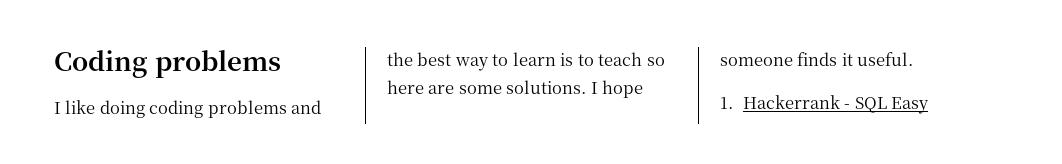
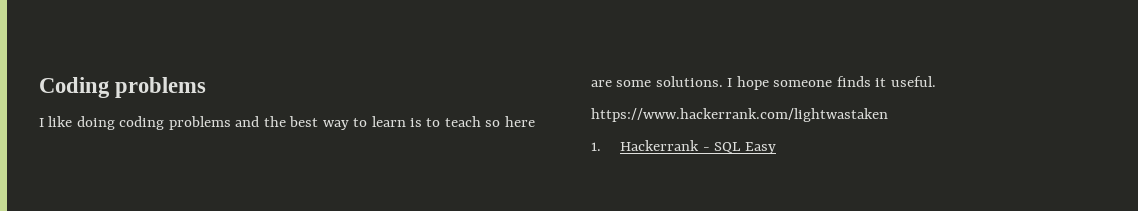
(914, 59) none -> [591,108,888,122] // https://www.hackerrank.com/lightwastaken

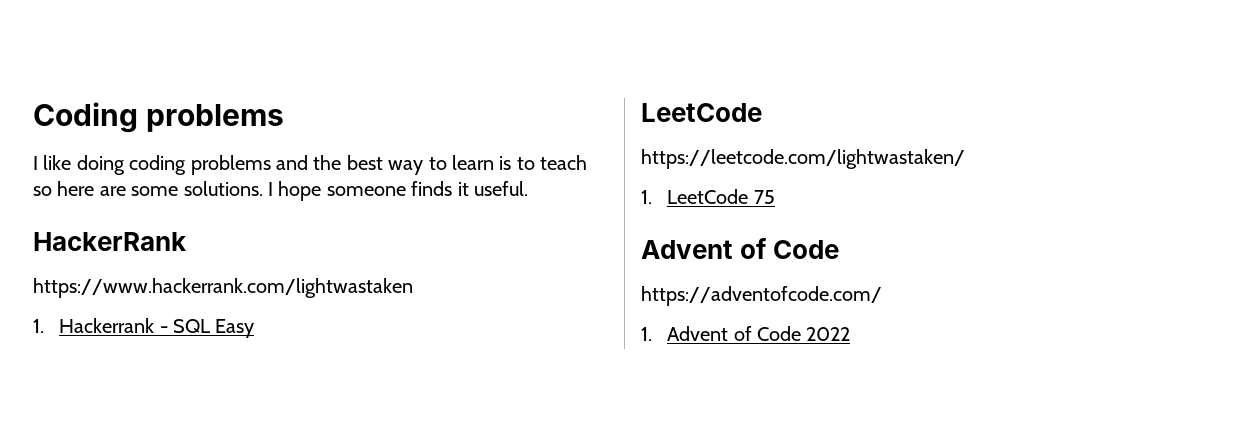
(936, 81) none -> [33,232,186,251] // HackerRank
(776, 148) none -> [641,103,762,122] [641,149,965,169] [641,189,775,204] [641,238,840,259] [641,286,882,306] [641,326,851,341] // LeetCode // https://leetcode.com/lightwastaken/ // 1. LeetCode 75 // Advent of Code // https://adventofcode.com/ // 1. Advent of Code 2022

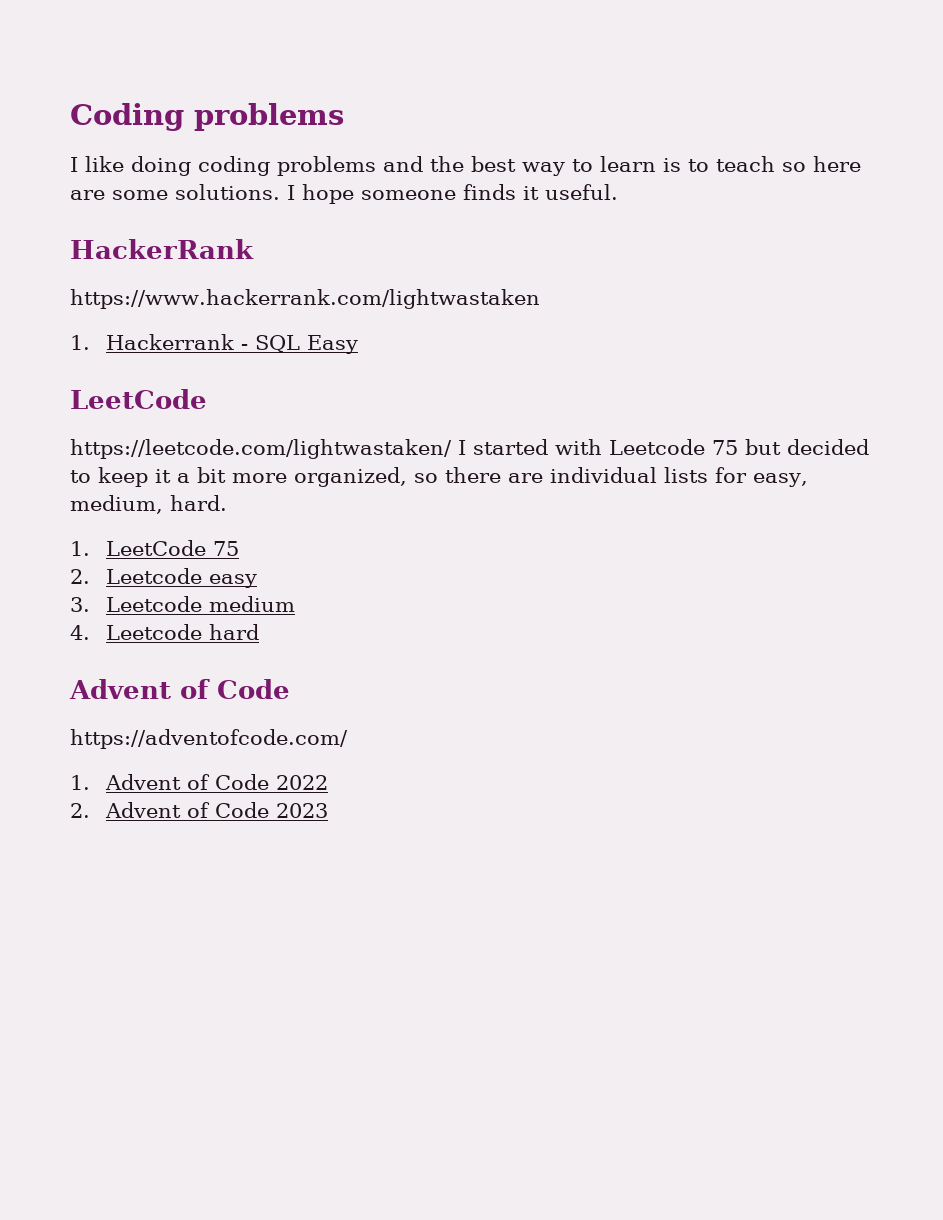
[641,189,775,204] // 1. LeetCode 75 -> [458,439,869,455] [70,467,808,487] [70,495,227,514] [70,540,239,556] [70,568,257,588] [70,596,295,612] [70,624,259,640] I started with Leetcode 75 but decided to keep it a bit more organized, so there are individual lists for easy, medium, hard. // 1. LeetCode 75 // 2. Leetcode easy // 3. Leetcode medium // 4. Leetcode hard
(851, 334) none -> [70,802,328,818] // 2. Advent of Code 2023

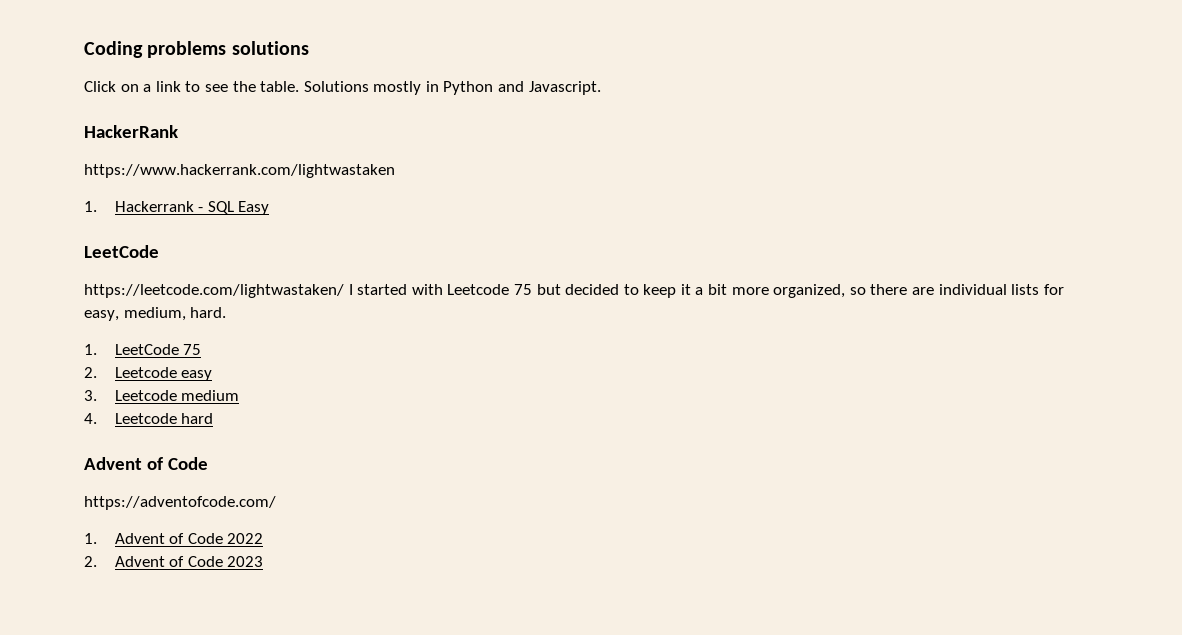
[70,156,861,176] [70,184,618,204] // I like doing coding problems and the best way to learn is to teach so here are some solutions. I hope someone finds it useful. -> [231,41,309,55] [84,81,601,95] solutions // Click on a link to see the table. Solutions mostly in Python and Javascript.

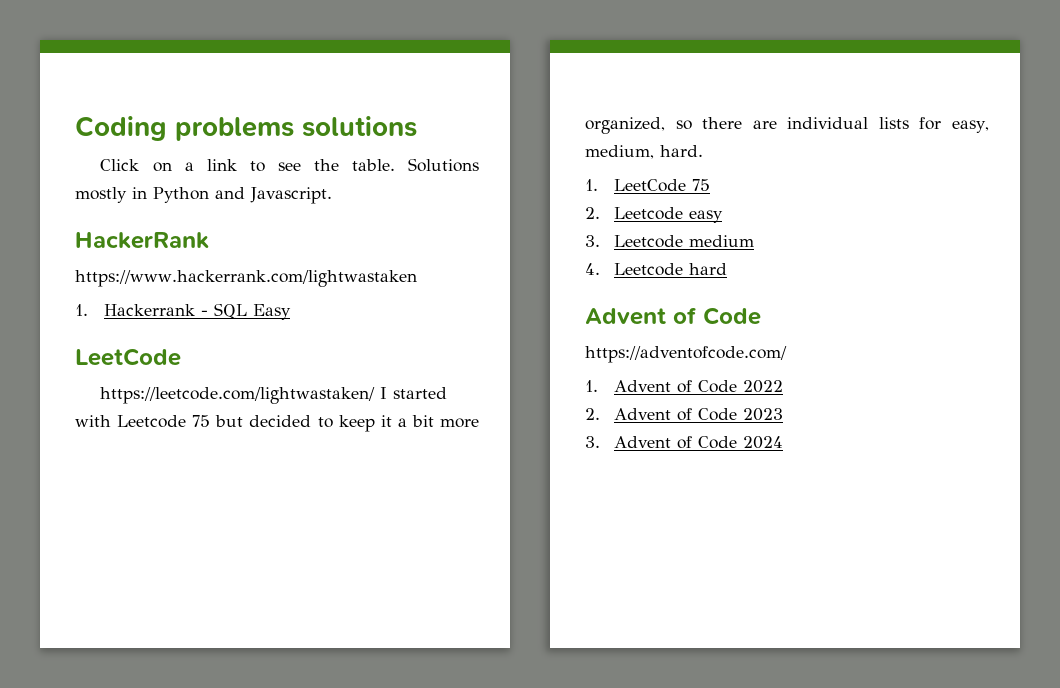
(264, 561) none -> [585,436,784,449] // 3. Advent of Code 2024

